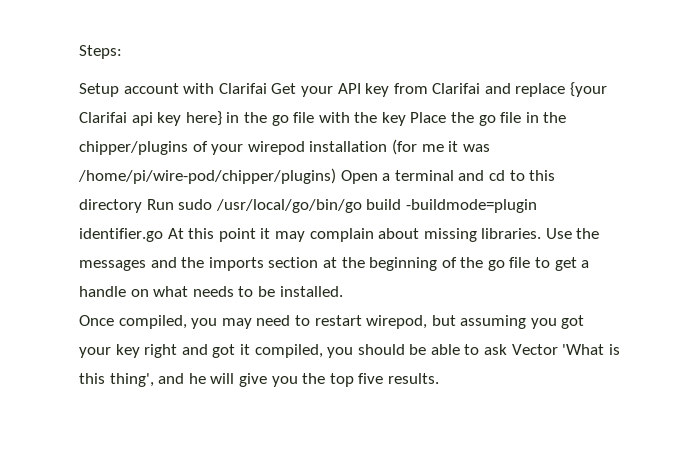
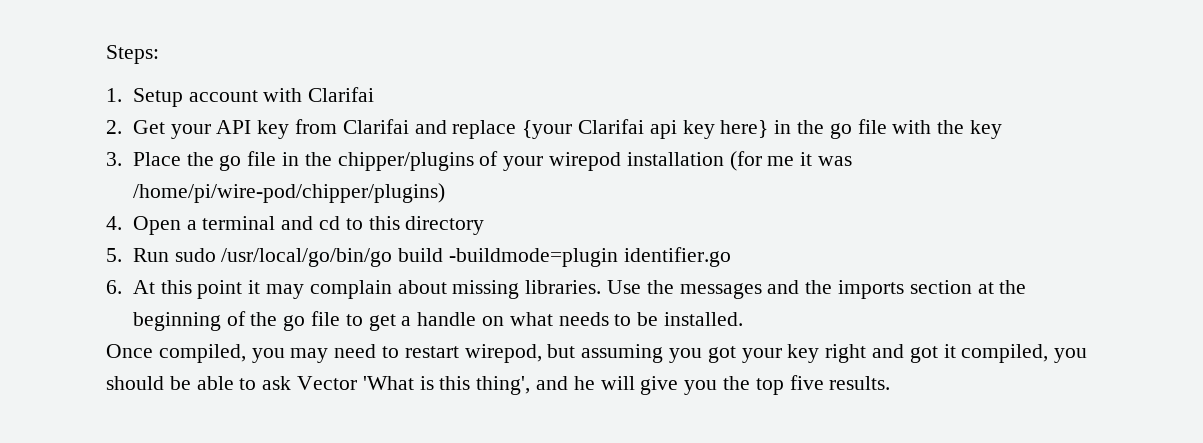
(122, 52) none -> [106,88,122,102] 1.
(267, 88) none -> [106,120,122,134] // 2.
(406, 119) none -> [106,152,122,166] // 3.
(336, 176) none -> [106,216,122,230] // 4.
(142, 206) none -> [106,248,122,262] // 5.
(163, 235) none -> [106,280,122,294] // 6.

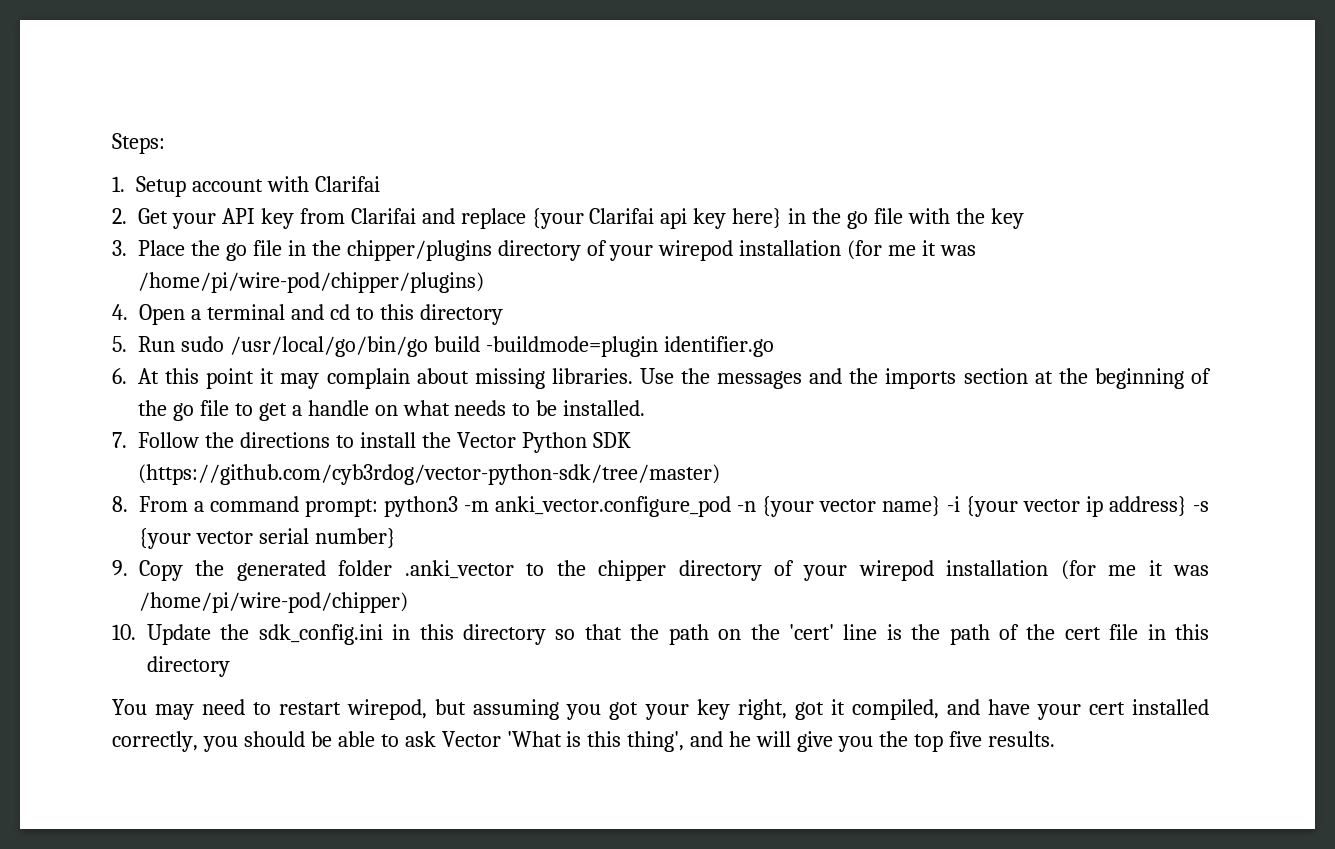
(474, 161) none -> [497,240,581,261] directory
[106,344,285,363] Once compiled, you -> [112,432,631,453] [138,464,720,485] [112,496,1209,517] [139,528,396,549] [112,560,1209,581] [139,592,408,613] [112,624,1209,645] [147,656,230,677] [112,699,147,715] 7. Follow the directions to install the Vector Python SDK (https://github.com/cyb3rdog/vector-python-sdk/tree/master) // 8. From a command prompt: python3 -m anki_vector.configure_pod -n {your vector name} -i {your vector ip address} -s {your vector serial number} // 9. Copy the generated folder .anki_vector to the chipper directory of your wirepod installation (for me it was /home/pi/wire-pod/chipper) // 10. Update the sdk_config.ini in this directory so that the path on the 'cert' line is the path of the cert file in this directory // You
[825,344,905,363] right and -> [737,699,787,720] right,
(1049, 353) none -> [946,699,1209,720] [112,731,198,752] and have your cert installed correctly,

